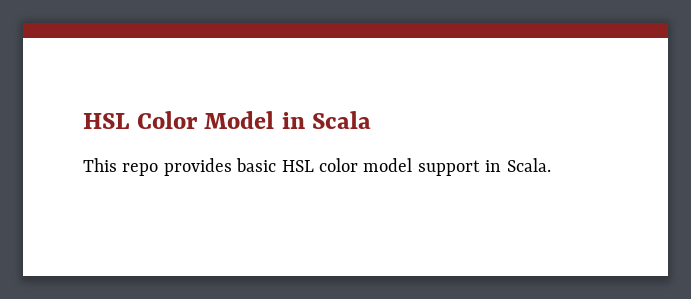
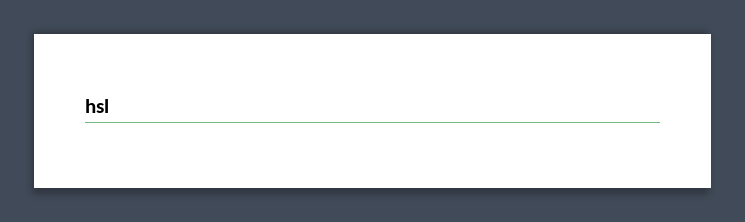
[83,111,372,129] [83,158,551,176] HSL Color Model in Scala // This repo provides basic HSL color model support in Scala. -> [85,99,109,113] hsl

